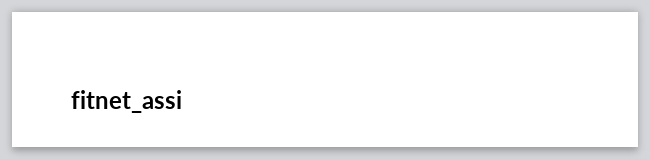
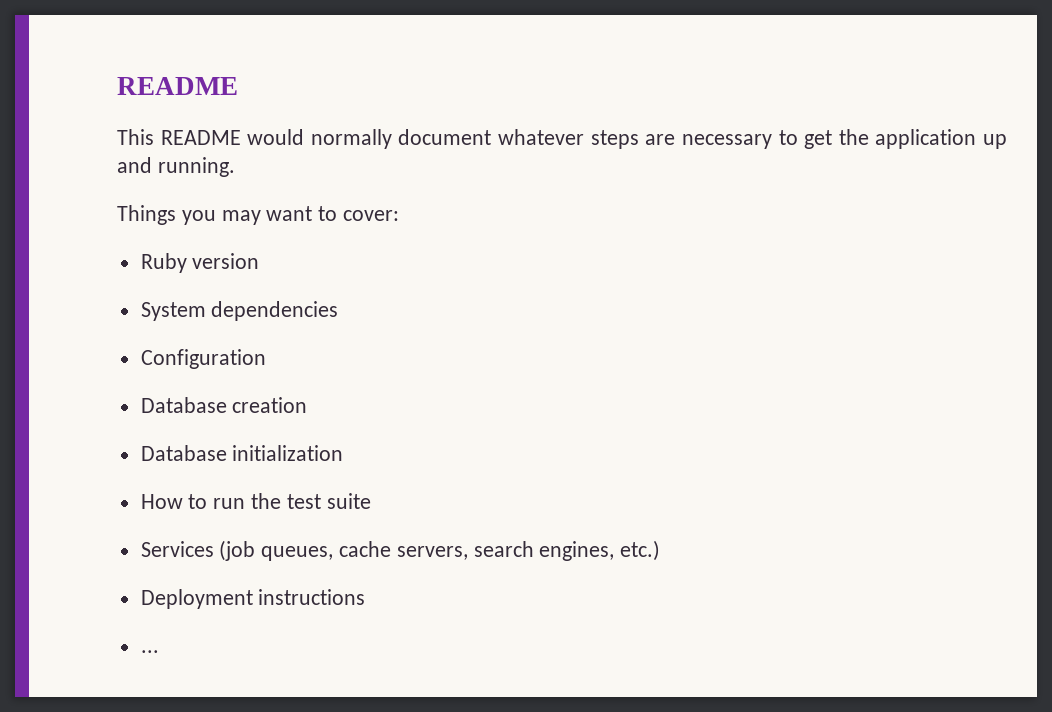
[71,90,182,113] fitnet_assi -> [117,77,238,95] [117,129,1008,149] [117,157,235,177] [117,205,400,225] [140,253,260,273] [140,301,339,321] [140,349,266,369] [140,397,308,413] [140,445,344,461] [140,493,371,509] [140,540,661,561] [140,589,366,609] [140,650,159,653] README // This README would normally document whatever steps are necessary to get the application up and running. // Things you may want to cover: // Ruby version // System dependencies // Configuration // Database creation // Database initialization // How to run the test suite // Services (job queues, cache servers, search engines, etc.) // Deployment instructions // ...

